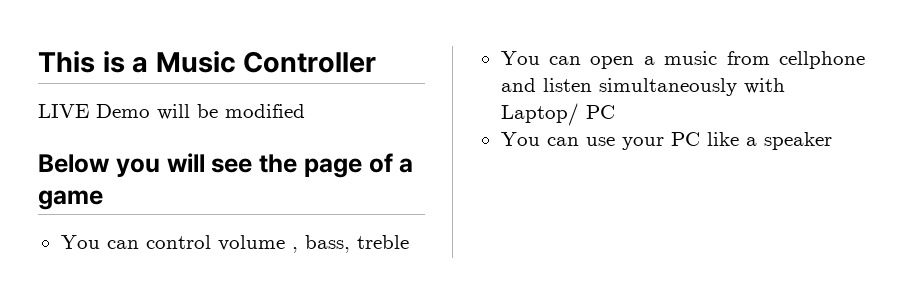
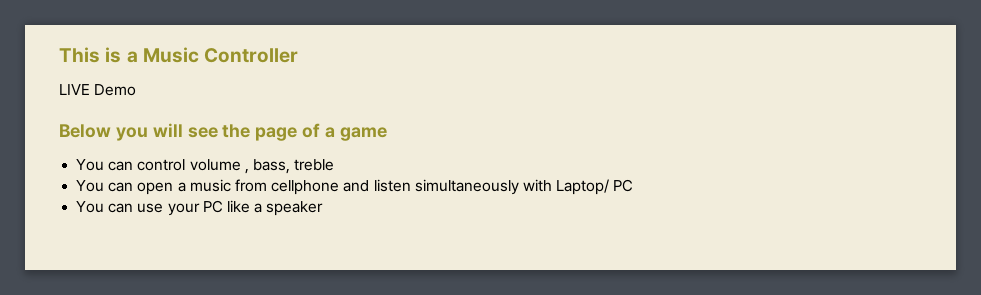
[157,104,305,120] will be modified -> (137, 90) none

